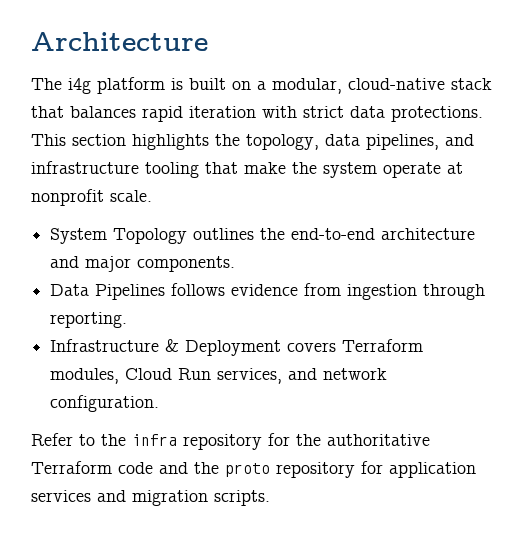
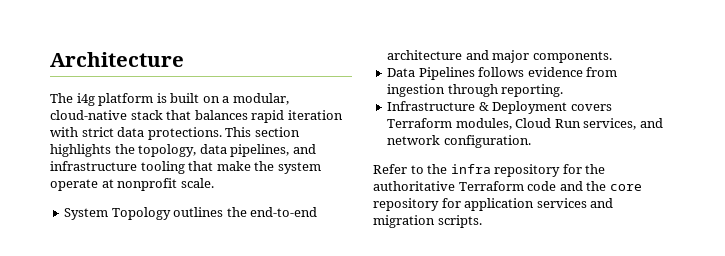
[225,463,270,477] proto -> [609,184,642,191] core

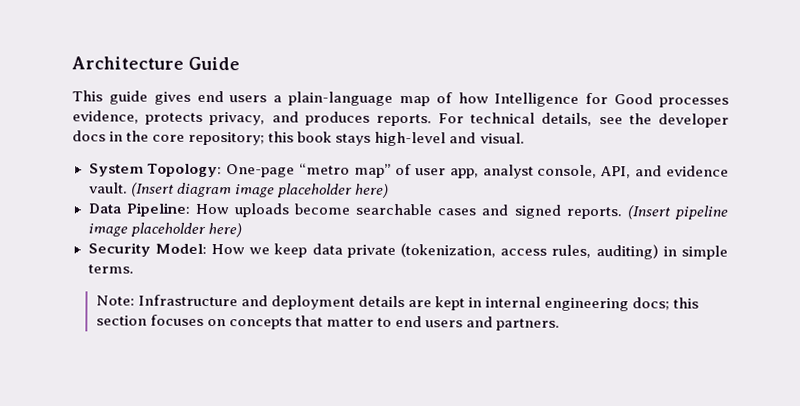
[50,93,289,106] [50,110,343,123] [50,127,300,140] [50,144,316,157] [50,161,321,174] [50,178,214,191] [64,207,318,220] [387,50,612,63] [387,67,618,80] [387,84,564,97] [387,101,612,114] [387,118,663,130] [387,135,531,148] [373,164,606,177] [373,181,642,191] [373,198,614,211] [373,215,482,228] // The i4g platform is built on a modular, cloud-native stack that balances rapid iteration with strict data protections. This section highlights the topology, data pipelines, and infrastructure tooling that make the system operate at nonprofit scale. // System Topology outlines the end-to-end architecture and major components. // Data Pipelines follows evidence from ingestion through reporting. // Infrastructure & Deployment covers Terraform modules, Cloud Run services, and network configuration. // Refer to the infra repository for the authoritative Terraform code and the core repository for application services and migration scripts. -> [187,56,240,71] [72,90,729,108] [72,110,730,128] [72,130,525,147] [88,163,729,179] [88,182,389,198] [87,202,728,220] [87,222,242,238] [87,242,729,260] [87,264,134,274] [95,294,700,312] [95,314,561,331] Guide // This guide gives end users a plain-language map of how Intelligence for Good processes evidence, protects privacy, and produces reports. For technical details, see the developer docs in the core repository; this book stays high-level and visual. // System Topology: One-page “metro map” of user app, analyst console, API, and evidence vault. (Insert diagram image placeholder here) // Data Pipeline: How uploads become searchable cases and signed reports. (Insert pipeline image placeholder here) // Security Model: How we keep data private (tokenization, access rules, auditing) in simple terms. // Note: Infrastructure and deployment details are kept in internal engineering docs; this section focuses on concepts that matter to end users and partners.

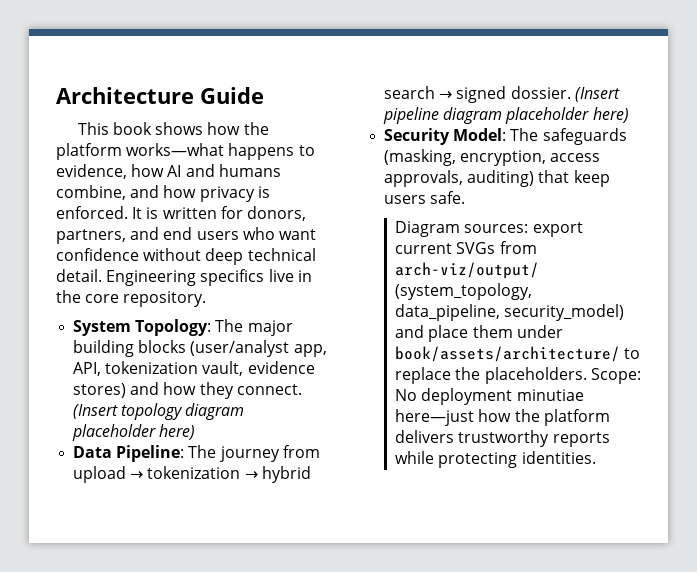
[108,90,729,108] [72,110,730,128] [72,130,525,147] [88,163,729,179] [88,182,389,198] [87,202,622,220] guide gives end users a plain-language map of how Intelligence for Good processes evidence, protects privacy, and produces reports. For technical details, see the developer docs in the core repository; this book stays high-level and visual. // System Topology: One-page “metro map” of user app, analyst console, API, and evidence vault. (Insert diagram image placeholder here) // Data Pipeline: How uploads become searchable cases and signed reports. -> [113,122,269,135] [56,143,315,160] [56,164,281,179] [56,185,270,202] [56,206,306,221] [56,227,316,244] [56,248,316,265] [56,269,312,286] [56,290,207,307] [73,319,293,336] [73,340,327,357] [73,361,315,376] [73,382,302,399] [73,403,245,420] [72,424,196,441] [73,445,320,462] [73,466,311,483] [384,86,571,103] book shows how the platform works—what happens to evidence, how AI and humans combine, and how privacy is enforced. It is written for donors, partners, and end users who want confidence without deep technical detail. Engineering specifics live in the core repository. // System Topology: The major building blocks (user/analyst app, API, tokenization vault, evidence stores) and how they connect. (Insert topology diagram placeholder here) // Data Pipeline: The journey from upload → tokenization → hybrid search → signed dossier.
[87,223,128,237] image -> [443,107,503,124] diagram
[210,242,729,260] [87,264,134,274] [95,294,700,312] [95,314,561,331] How we keep data private (tokenization, access rules, auditing) in simple terms. // Note: Infrastructure and deployment details are kept in internal engineering docs; this section focuses on concepts that matter to end users and partners. -> [510,128,627,145] [384,149,601,166] [384,170,610,187] [384,191,466,204] [395,221,583,237] [395,241,537,254] [395,262,540,279] [395,283,533,300] [395,304,625,321] [395,325,563,342] [395,346,641,362] [395,367,641,384] [395,388,584,405] [395,409,610,426] [395,430,610,447] [395,451,596,468] The safeguards (masking, encryption, access approvals, auditing) that keep users safe. // Diagram sources: export current SVGs from arch-viz/output/ (system_topology, data_pipeline, security_model) and place them under book/assets/architecture/ to replace the placeholders. Scope: No deployment minutiae here—just how the platform delivers trustworthy reports while protecting identities.

